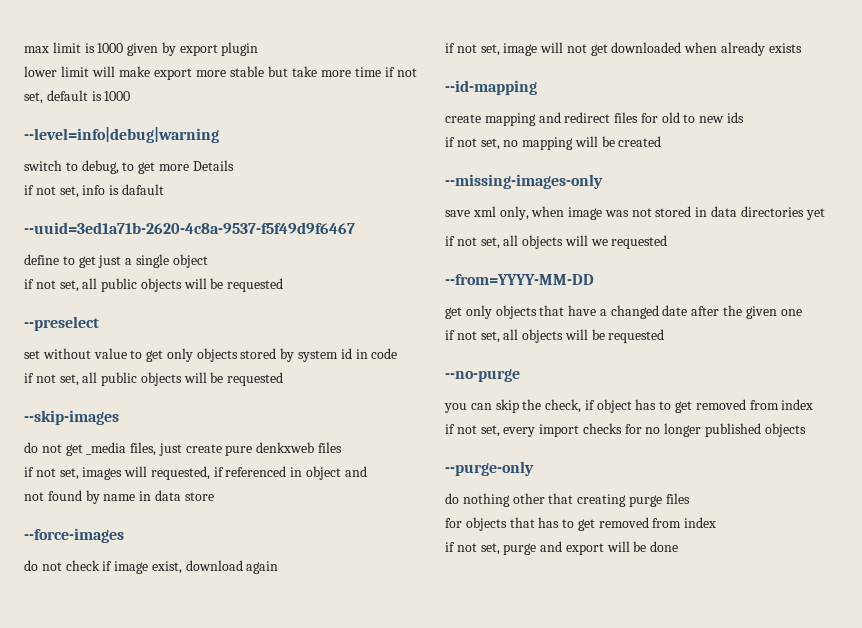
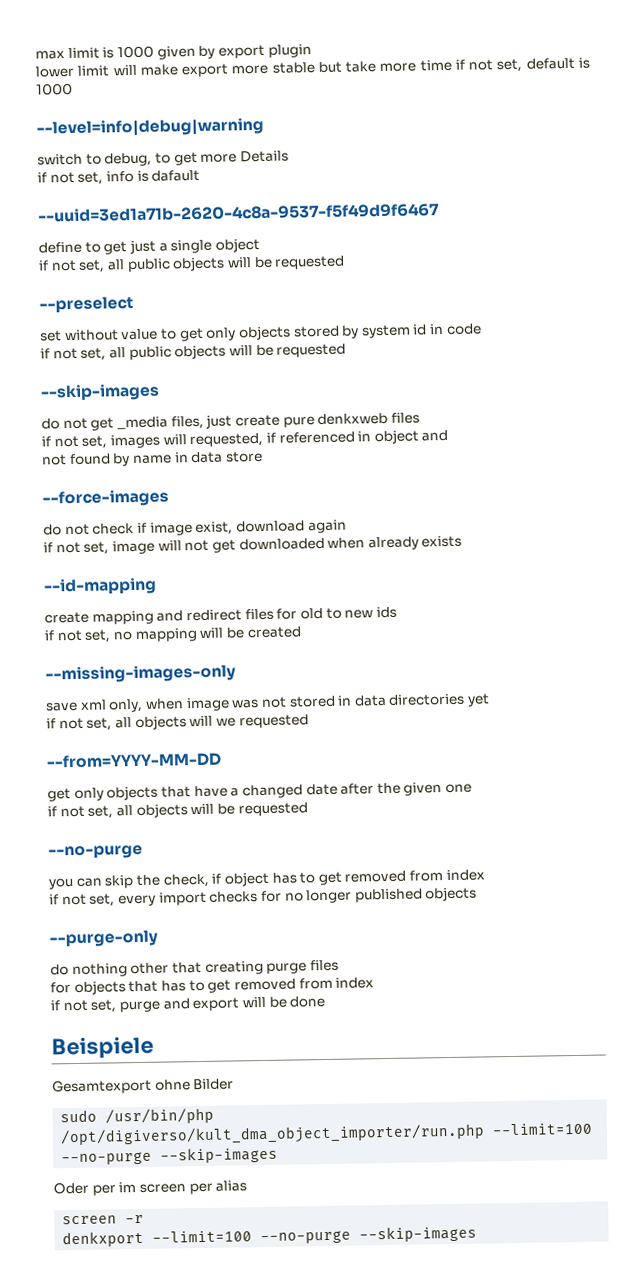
(679, 546) none -> [51,1035,154,1060] [52,1078,235,1095] [60,1107,215,1125] [60,1122,593,1147] [61,1146,279,1166] [53,1180,248,1196] [62,1214,145,1225] [62,1225,478,1248] // Beispiele // Gesamtexport ohne Bilder // sudo /usr/bin/php /opt/digiverso/kult_dma_object_importer/run.php --limit=100 --no-purge --skip-images // Oder per im screen per alias // screen -r // denkxport --limit=100 --no-purge --skip-images

